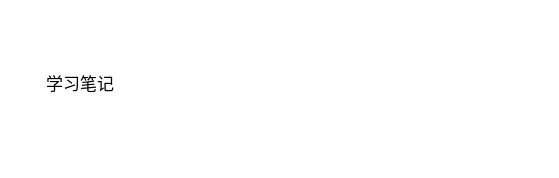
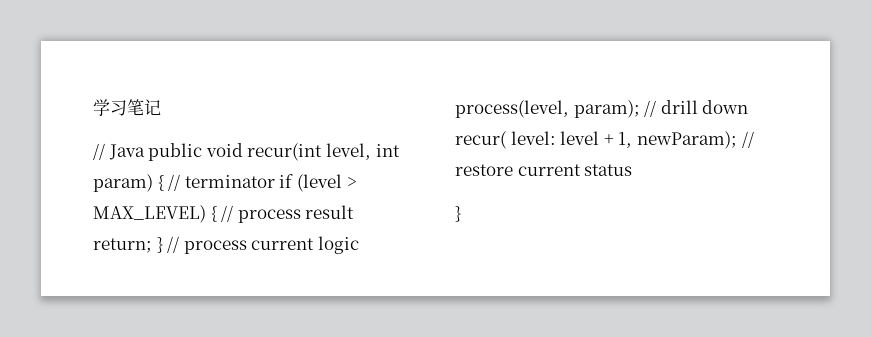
(114, 83) none -> [93,143,400,161] [93,174,357,192] [93,205,355,223] [93,236,359,254] [455,100,749,118] [455,131,754,149] [455,164,633,176] [455,206,461,222] // // Java public void recur(int level, int param) { // terminator if (level > MAX_LEVEL) { // process result return; } // process current logic process(level, param); // drill down recur( level: level + 1, newParam); // restore current status // }

